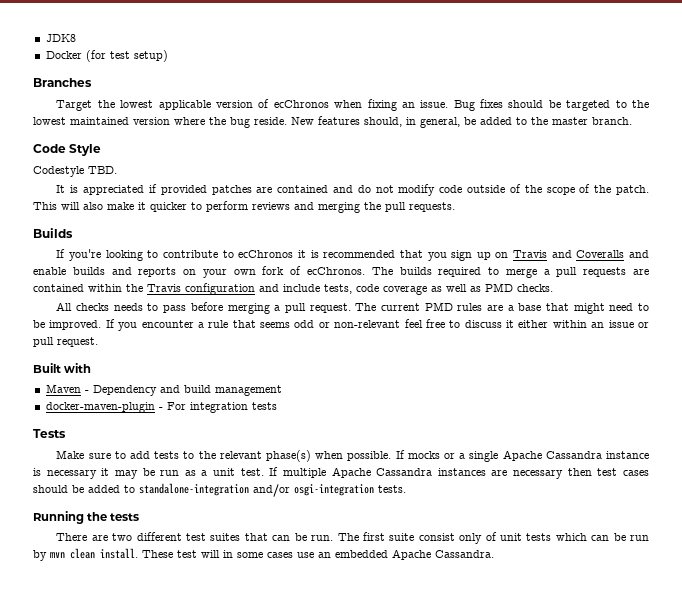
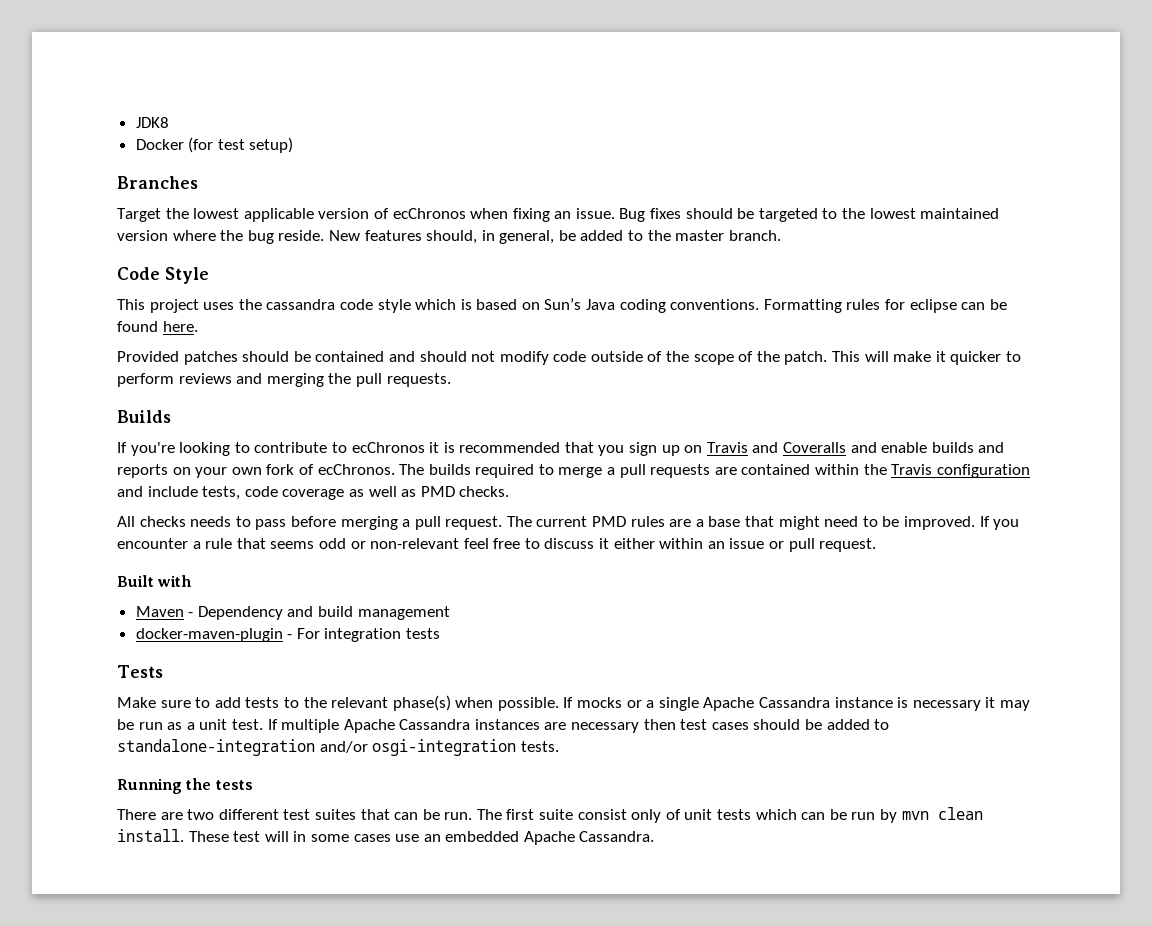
[33,166,117,177] [56,184,273,195] Codestyle TBD. // It is appreciated if provided patches are -> [117,298,1007,313] [117,321,198,332] [117,351,311,365] This project uses the cassandra code style which is based on Sun’s Java coding conventions. Formatting rules for eclipse can be found here. // Provided patches should be
[357,185,371,193] do -> [419,351,467,362] should
[83,202,103,210] also -> (889, 356) none

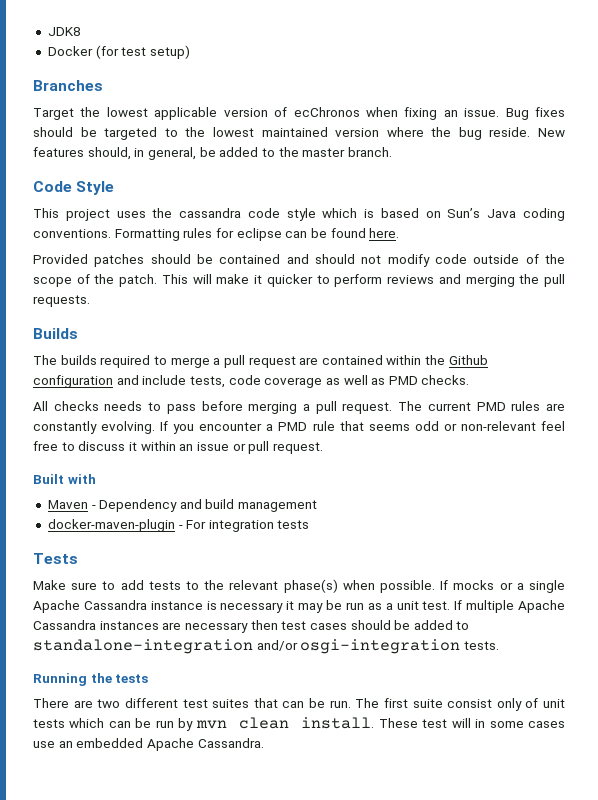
[117,442,1005,456] [117,464,395,478] If you're looking to contribute to ecChronos it is recommended that you sign up on Travis and Coveralls and enable builds and reports on your own fork of ecChronos. -> (78, 333) none
[650,464,711,478] requests -> [248,356,296,368] request
[891,464,933,475] Travis -> [448,355,488,365] Github
[695,516,975,530] a base that might need to be improved. -> [33,421,156,434] constantly evolving.
(201, 545) none -> [278,422,308,431] PMD
[613,538,655,549] either -> (137, 446) none

